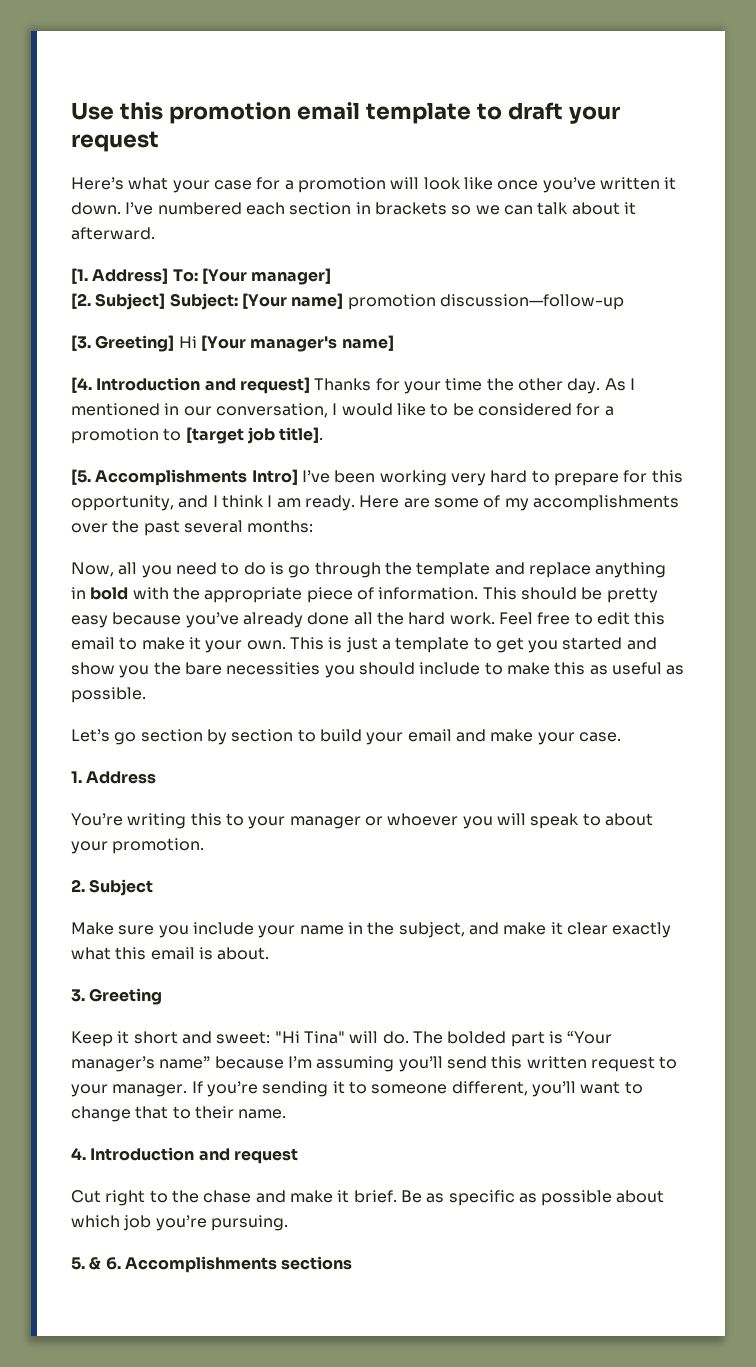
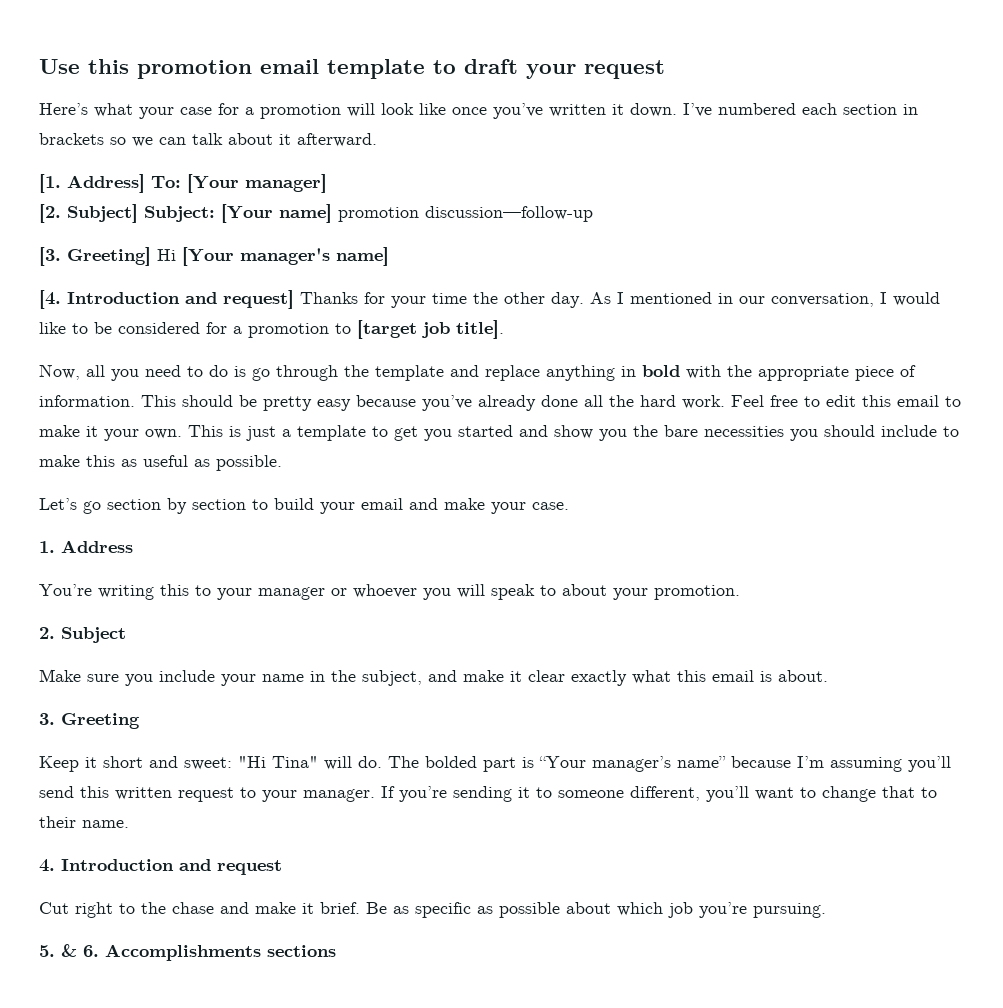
[71,469,683,486] [71,495,679,511] [71,520,314,536] // [5. Accomplishments Intro] I’ve been working very hard to prepare for this opportunity, and I think I am ready. Here are some of my accomplishments over the past several months: -> (504, 329) none

